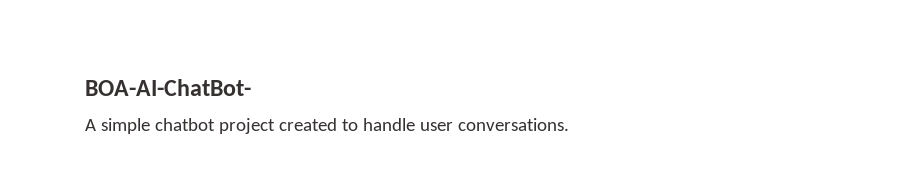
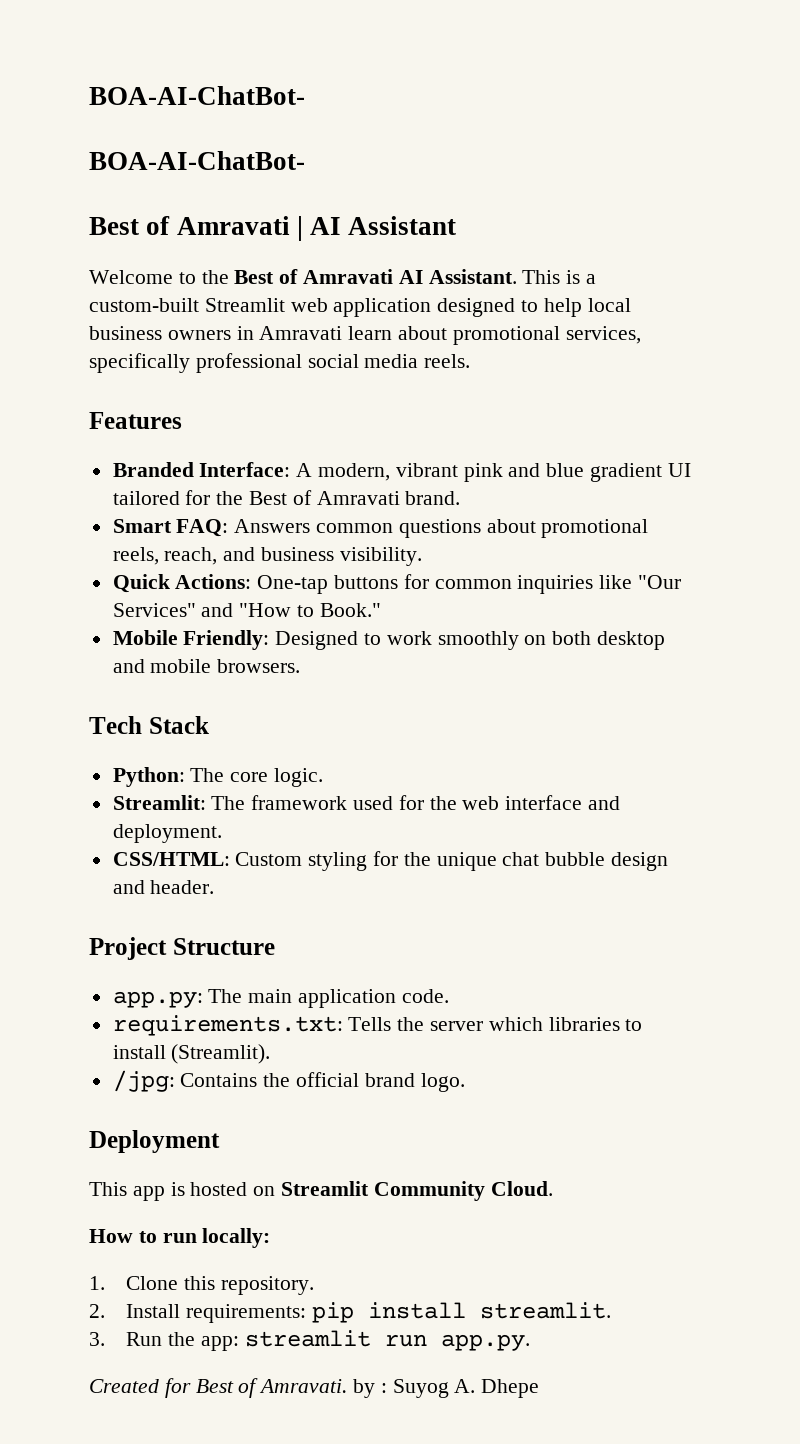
[85,79,251,96] [85,118,569,134] BOA-AI-ChatBot- // A simple chatbot project created to handle user conversations. -> [89,86,305,105] [89,151,305,170] [89,216,457,241] [89,269,597,284] [89,298,631,317] [89,326,641,345] [89,353,471,373] [89,412,182,429] [112,462,691,482] [112,490,461,505] [112,519,649,538] [112,547,422,566] [112,574,682,594] [112,603,381,617] [112,630,666,650] [112,659,301,673] [89,716,209,734] [112,767,324,787] [112,795,621,810] [112,824,222,843] [112,851,669,871] [112,880,215,894] [89,937,275,960] [112,989,449,1008] [112,1015,643,1036] [112,1044,271,1064] [112,1070,465,1092] [89,1130,220,1153] [89,1181,553,1201] [89,1228,271,1248] [89,1276,314,1295] [89,1302,611,1323] [89,1330,530,1351] [89,1378,540,1398] BOA-AI-ChatBot- // BOA-AI-ChatBot- // Best of Amravati | AI Assistant // Welcome to the Best of Amravati AI Assistant. This is a custom-built Streamlit web application designed to help local business owners in Amravati learn about promotional services, specifically professional social media reels. // Features // Branded Interface: A modern, vibrant pink and blue gradient UI tailored for the Best of Amravati brand. // Smart FAQ: Answers common questions about promotional reels, reach, and business visibility. // Quick Actions: One-tap buttons for common inquiries like "Our Services" and "How to Book." // Mobile Friendly: Designed to work smoothly on both desktop and mobile browsers. // Tech Stack // Python: The core logic. // Streamlit: The framework used for the web interface and deployment. // CSS/HTML: Custom styling for the unique chat bubble design and header. // Project Structure // app.py: The main application code. // requirements.txt: Tells the server which libraries to install (Streamlit). // /jpg: Contains the official brand logo. // Deployment // This app is hosted on Streamlit Community Cloud. // How to run locally: // 1. Clone this repository. // 2. Install requirements: pip install streamlit. // 3. Run the app: streamlit run app.py. // Created for Best of Amravati. by : Suyog A. Dhepe

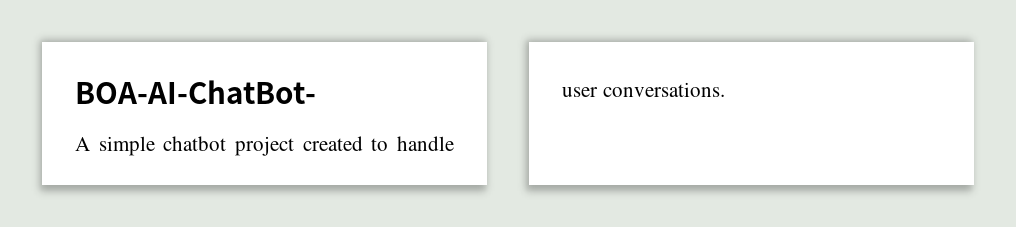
[89,86,305,105] [89,151,305,170] [89,216,457,241] [89,269,597,284] [89,298,631,317] [89,326,641,345] [89,353,471,373] [89,412,182,429] [112,462,691,482] [112,490,461,505] [112,519,649,538] [112,547,422,566] [112,574,682,594] [112,603,381,617] [112,630,666,650] [112,659,301,673] [89,716,209,734] [112,767,324,787] [112,795,621,810] [112,824,222,843] [112,851,669,871] [112,880,215,894] [89,937,275,960] [112,989,449,1008] [112,1015,643,1036] [112,1044,271,1064] [112,1070,465,1092] [89,1130,220,1153] [89,1181,553,1201] [89,1228,271,1248] [89,1276,314,1295] [89,1302,611,1323] [89,1330,530,1351] [89,1378,540,1398] BOA-AI-ChatBot- // BOA-AI-ChatBot- // Best of Amravati | AI Assistant // Welcome to the Best of Amravati AI Assistant. This is a custom-built Streamlit web application designed to help local business owners in Amravati learn about promotional services, specifically professional social media reels. // Features // Branded Interface: A modern, vibrant pink and blue gradient UI tailored for the Best of Amravati brand. // Smart FAQ: Answers common questions about promotional reels, reach, and business visibility. // Quick Actions: One-tap buttons for common inquiries like "Our Services" and "How to Book." // Mobile Friendly: Designed to work smoothly on both desktop and mobile browsers. // Tech Stack // Python: The core logic. // Streamlit: The framework used for the web interface and deployment. // CSS/HTML: Custom styling for the unique chat bubble design and header. // Project Structure // app.py: The main application code. // requirements.txt: Tells the server which libraries to install (Streamlit). // /jpg: Contains the official brand logo. // Deployment // This app is hosted on Streamlit Community Cloud. // How to run locally: // 1. Clone this repository. // 2. Install requirements: pip install streamlit. // 3. Run the app: streamlit run app.py. // Created for Best of Amravati. by : Suyog A. Dhepe -> [75,80,316,104] [75,136,454,156] [562,82,725,97] BOA-AI-ChatBot- // A simple chatbot project created to handle user conversations.

